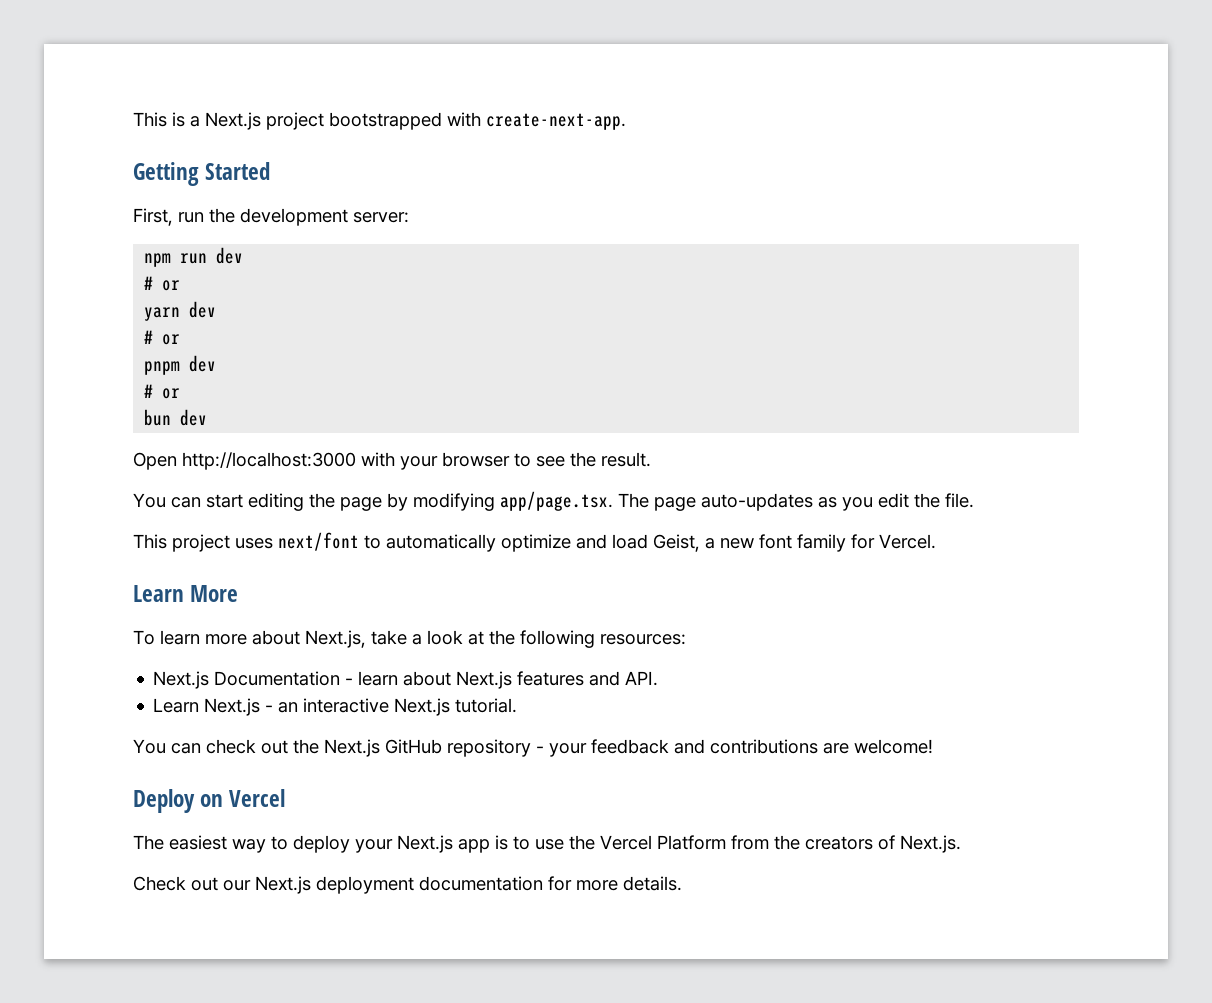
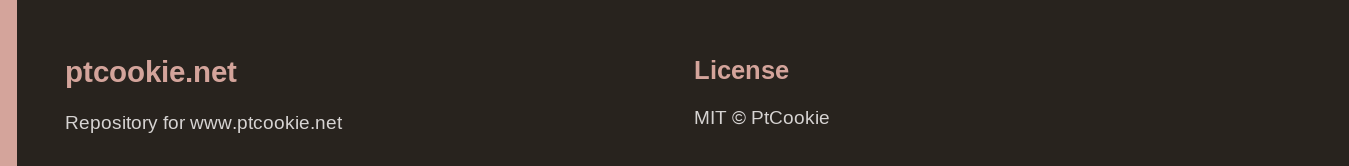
[133,112,626,130] [133,162,271,186] [133,208,409,226] [144,247,244,267] [144,276,181,291] [144,301,217,321] [144,330,181,345] [144,355,217,375] [144,384,181,399] [144,409,208,426] [133,452,651,470] [133,491,974,511] [133,532,936,552] [133,585,239,602] [133,630,686,648] [153,671,659,689] [153,698,518,716] [133,739,933,757] [133,789,286,813] [133,835,961,853] [133,876,682,894] This is a Next.js project bootstrapped with create-next-app. // Getting Started // First, run the development server: // npm run dev // # or // yarn dev // # or // pnpm dev // # or // bun dev // Open http://localhost:3000 with your browser to see the result. // You can start editing the page by modifying app/page.tsx. The page auto-updates as you edit the file. // This project uses next/font to automatically optimize and load Geist, a new font family for Vercel. // Learn More // To learn more about Next.js, take a look at the following resources: // Next.js Documentation - learn about Next.js features and API. // Learn Next.js - an interactive Next.js tutorial. // You can check out the Next.js GitHub repository - your feedback and contributions are welcome! // Deploy on Vercel // The easiest way to deploy your Next.js app is to use the Vercel Platform from the creators of Next.js. // Check out our Next.js deployment documentation for more details. -> [65,60,237,88] [65,116,344,133] [694,60,789,79] [694,110,831,125] ptcookie.net // Repository for www.ptcookie.net // License // MIT © PtCookie

